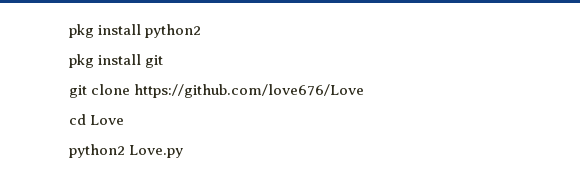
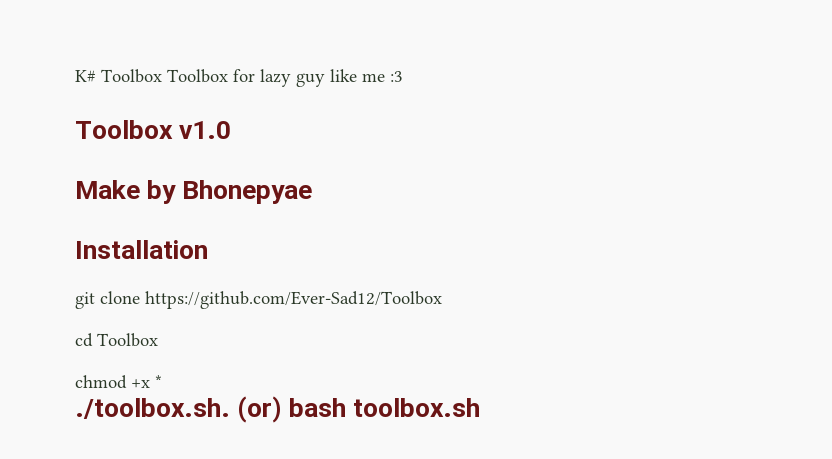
[69,24,202,38] [69,54,164,68] pkg install python2 // pkg install git -> [75,69,403,87] [75,120,232,139] [75,180,313,204] [75,240,208,259] K# Toolbox Toolbox for lazy guy like me :3 // Toolbox v1.0 // Make by Bhonepyae // Installation
[134,84,365,98] https://github.com/love676/Love -> [145,291,442,309] https://github.com/Ever-Sad12/Toolbox
[90,115,125,125] [69,144,184,158] Love // python2 Love.py -> [97,333,158,347] [75,375,162,389] [75,396,481,423] Toolbox // chmod +x * // ./toolbox.sh. (or) bash toolbox.sh

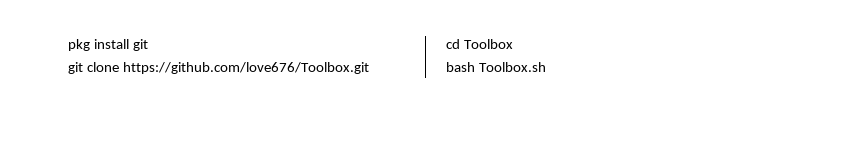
[75,69,403,87] [75,120,232,139] [75,180,313,204] [75,240,208,259] K# Toolbox Toolbox for lazy guy like me :3 // Toolbox v1.0 // Make by Bhonepyae // Installation -> [68,39,148,51] pkg install git
[145,291,442,309] https://github.com/Ever-Sad12/Toolbox -> [122,62,369,74] https://github.com/love676/Toolbox.git
[75,375,162,389] [75,396,481,423] chmod +x * // ./toolbox.sh. (or) bash toolbox.sh -> [446,62,546,72] bash Toolbox.sh

